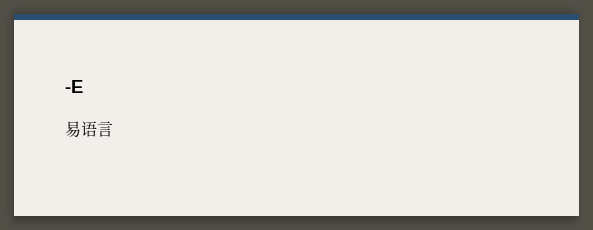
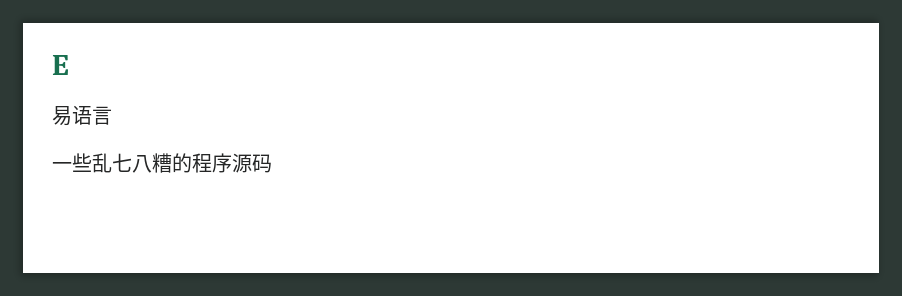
[65,80,83,93] -E -> [52,55,69,75] E
(113, 129) none -> [52,153,272,173] // 一些乱七八糟的程序源码

